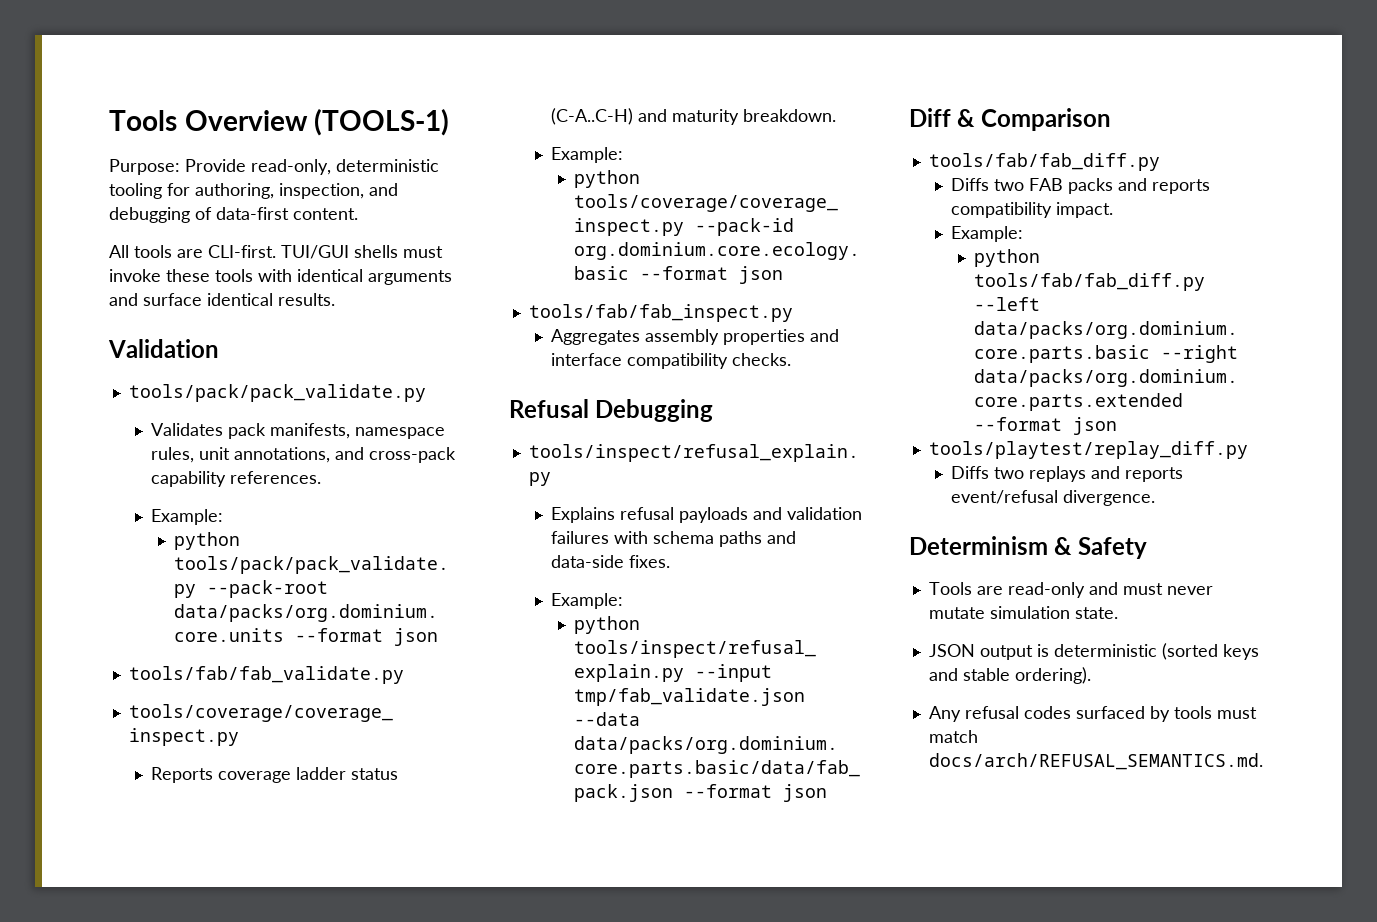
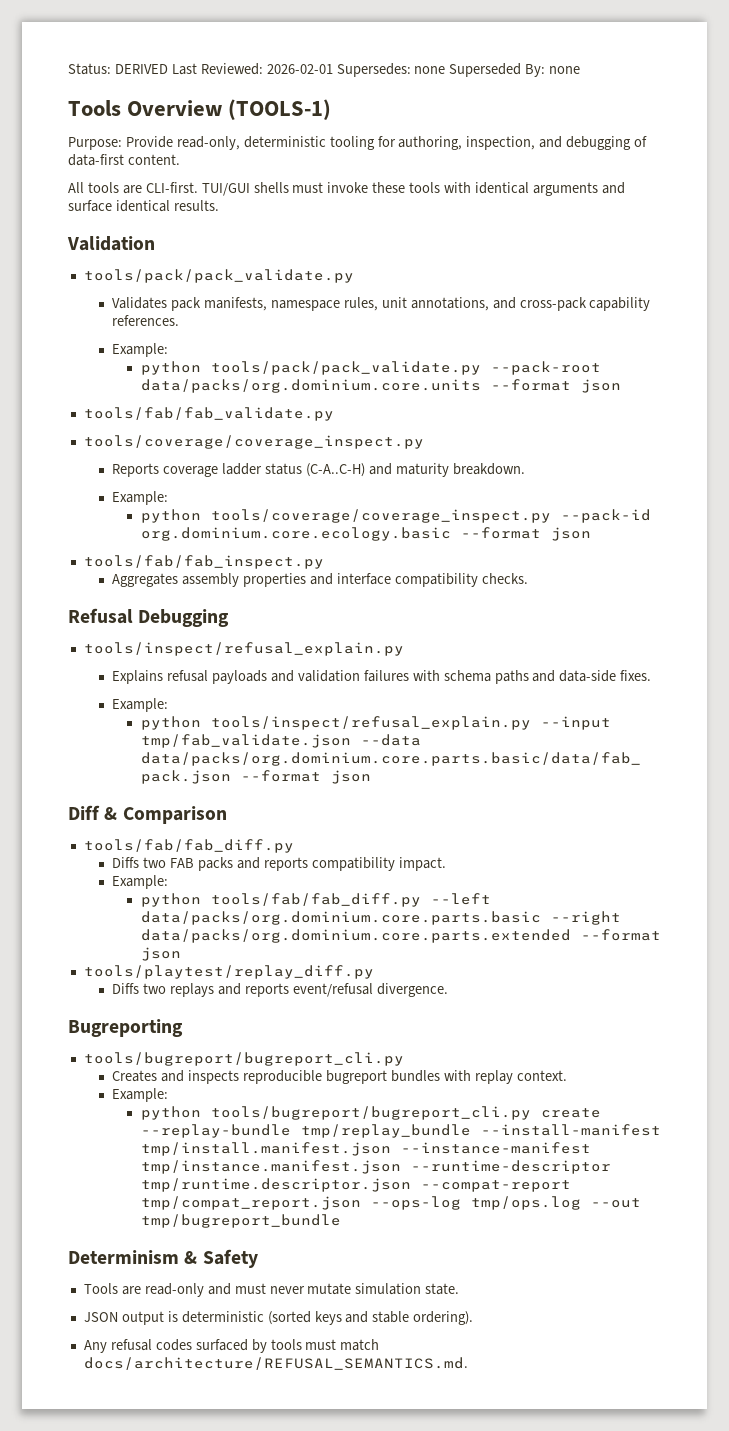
(109, 120) none -> [68,63,581,77] Status: DERIVED Last Reviewed: 2026-02-01 Supersedes: none Superseded By: none //
(1156, 498) none -> [68,1019,183,1037] [83,1052,404,1066] [112,1070,567,1084] [112,1088,169,1102] [140,1106,601,1120] [140,1124,661,1138] [140,1142,591,1156] [140,1160,611,1174] [140,1178,571,1192] [140,1196,641,1210] [140,1214,341,1228] // Bugreporting // tools/bugreport/bugreport_cli.py // Creates and inspects reproducible bugreport bundles with replay context. // Example: // python tools/bugreport/bugreport_cli.py create --replay-bundle tmp/replay_bundle --install-manifest tmp/install.manifest.json --instance-manifest tmp/instance.manifest.json --runtime-descriptor tmp/runtime.descriptor.json --compat-report tmp/compat_report.json --ops-log tmp/ops.log --out tmp/bugreport_bundle
[928,753,1263,770] docs/arch/REFUSAL_SEMANTICS.md. -> [83,1357,468,1370] docs/architecture/REFUSAL_SEMANTICS.md.

